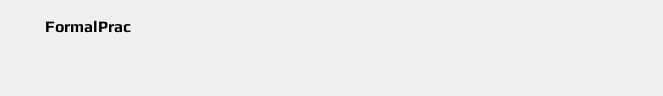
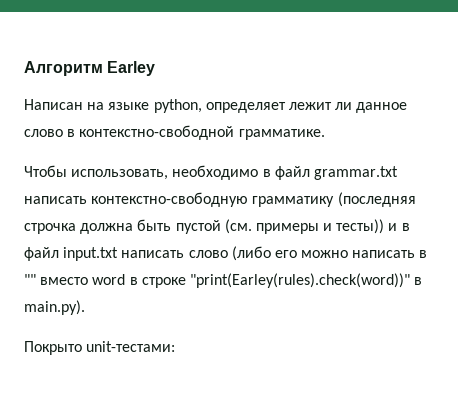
[45,20,131,33] FormalPrac -> [24,61,156,76] [24,99,408,113] [24,125,325,140] [24,165,398,180] [24,192,416,207] [24,219,410,234] [24,246,428,261] [24,273,423,288] [24,300,85,315] [24,341,176,355] Алгоритм Earley // Написан на языке python, определяет лежит ли данное слово в контекстно-свободной грамматике. // Чтобы использовать, необходимо в файл grammar.txt написать контекстно-свободную грамматику (последняя строчка должна быть пустой (см. примеры и тесты)) и в файл input.txt написать слово (либо его можно написать в "" вместо word в строке "print(Earley(rules).check(word))" в main.py). // Покрыто unit-тестами:

